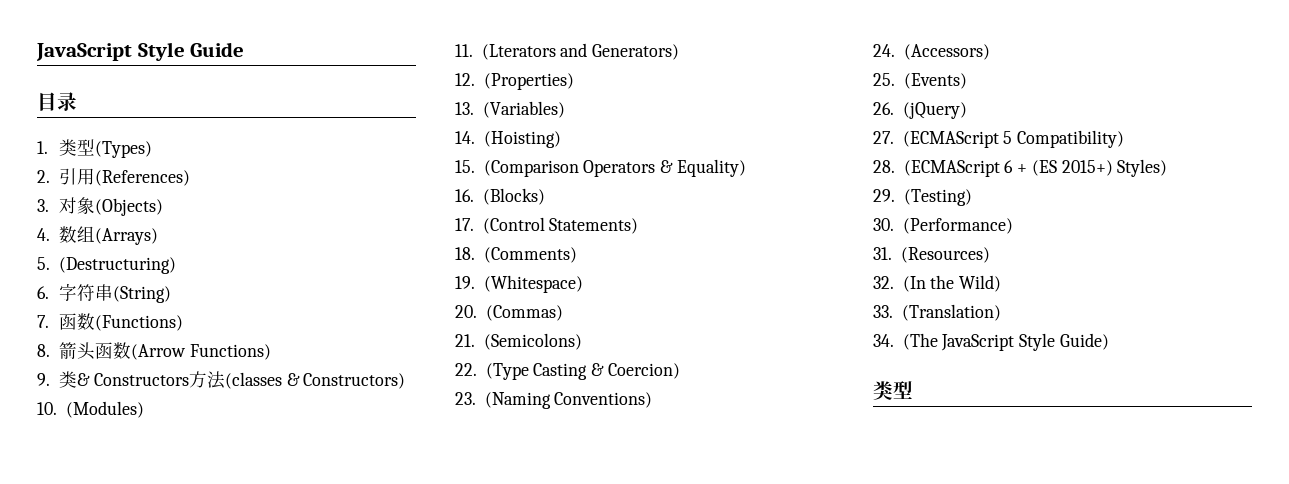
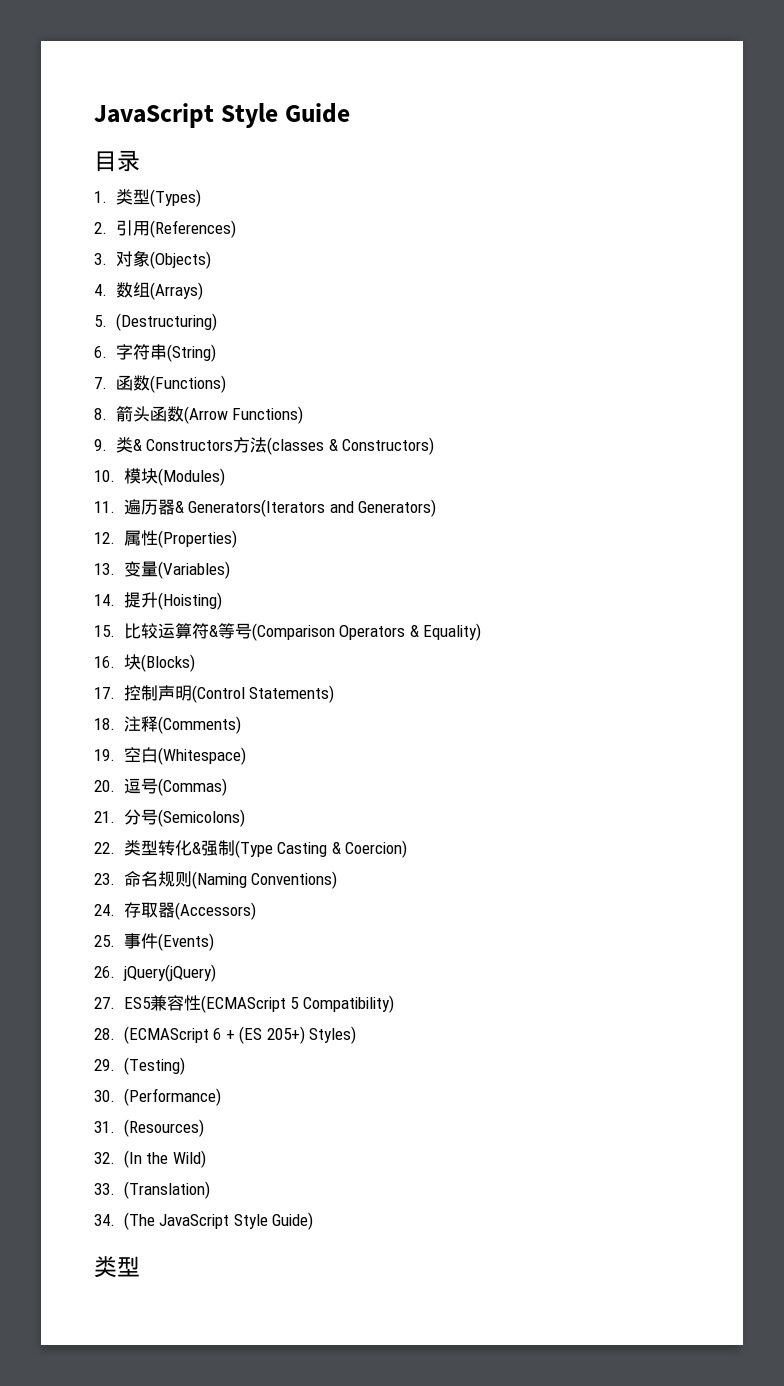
(57, 408) none -> [123,468,158,484] 模块
[481,44,556,60] (Lterators -> [123,499,326,517] 遍历器& Generators(Iterators
(475, 79) none -> [123,530,158,546] 属性
(474, 108) none -> [123,561,158,577] 变量
(475, 137) none -> [123,592,158,608] 提升
(475, 166) none -> [123,623,252,639] 比较运算符&等号
(474, 195) none -> [123,654,141,670] 块
(474, 224) none -> [123,685,192,701] 控制声明
(475, 253) none -> [123,716,158,732] 注释
(475, 282) none -> [123,747,158,763] 空白
(477, 311) none -> [123,778,158,794] 逗号
(475, 340) none -> [123,809,158,825] 分号
(477, 369) none -> [123,840,235,856] 类型转化&强制
(476, 398) none -> [123,871,192,887] 命名规则
(895, 50) none -> [123,902,175,918] 存取器
(895, 79) none -> [123,933,158,949] 事件
[902,102,967,119] (jQuery) -> [122,964,216,982] jQuery(jQuery)
(894, 137) none -> [123,995,201,1011] ES5兼容性
[1061,160,1113,176] 2015+) -> [266,1026,305,1044] 205+)

